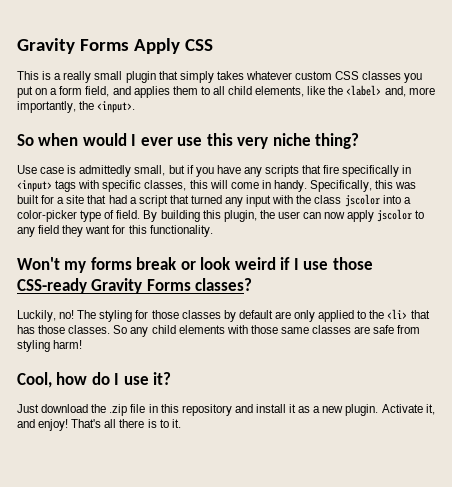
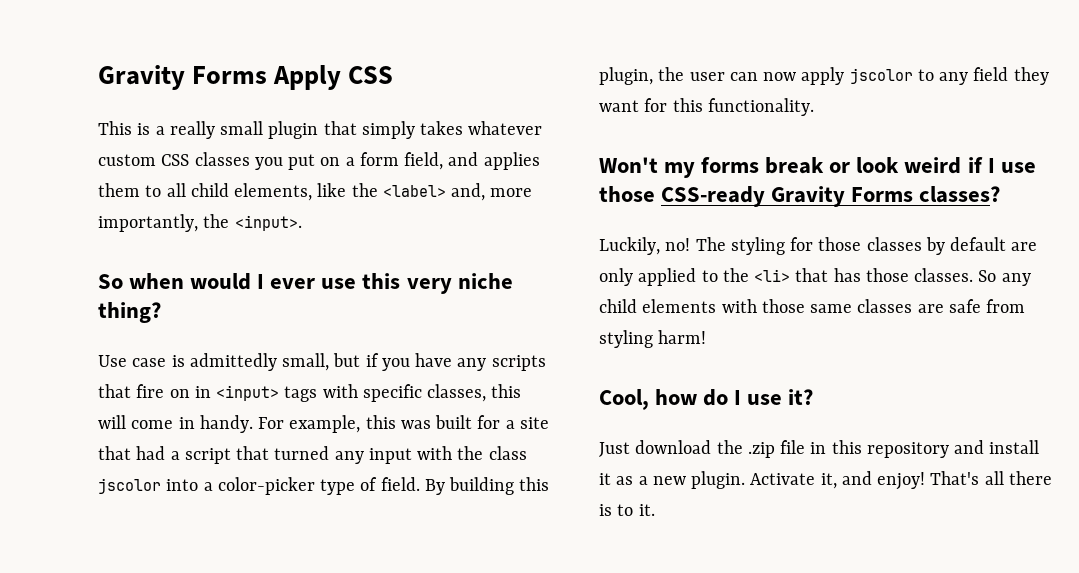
[342,165,400,177] specifically -> [169,389,190,398] on
[310,180,373,192] Specifically, -> [258,415,361,433] For example,

